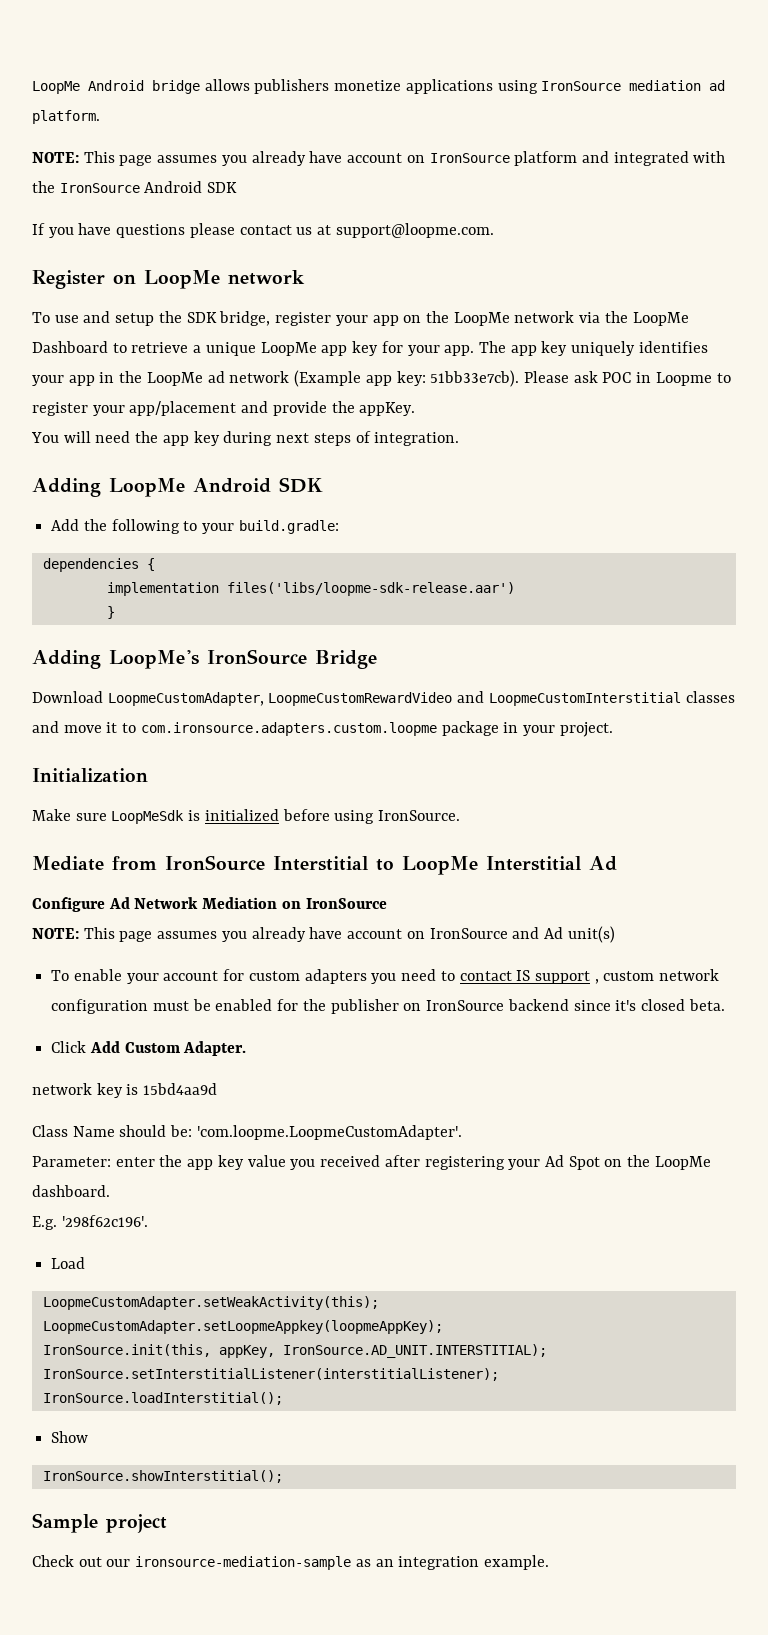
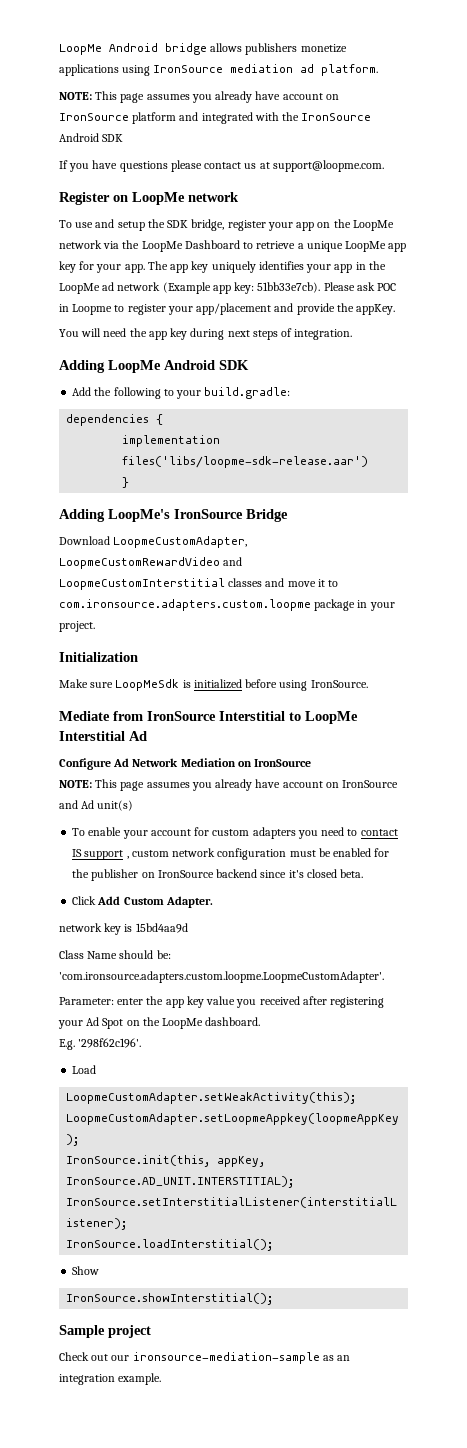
[196,1125,462,1140] 'com.loopme.LoopmeCustomAdapter'. -> [59,971,384,983] 'com.ironsource.adapters.custom.loopme.LoopmeCustomAdapter'.

